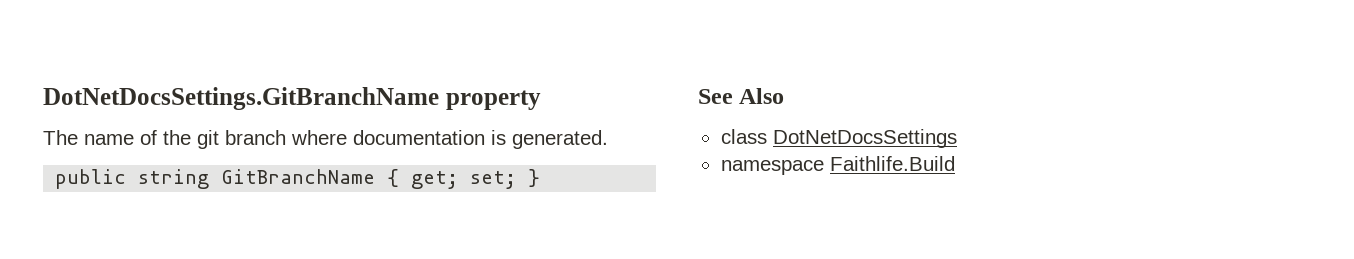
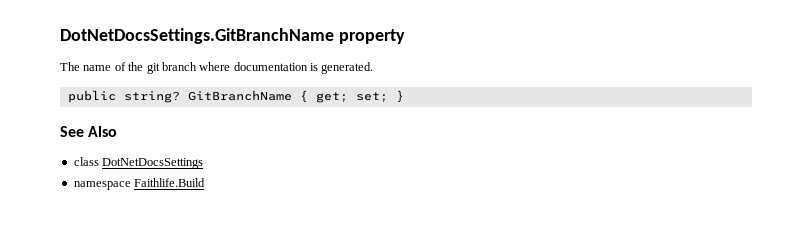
[138,169,210,189] string -> [123,91,180,103] string?

